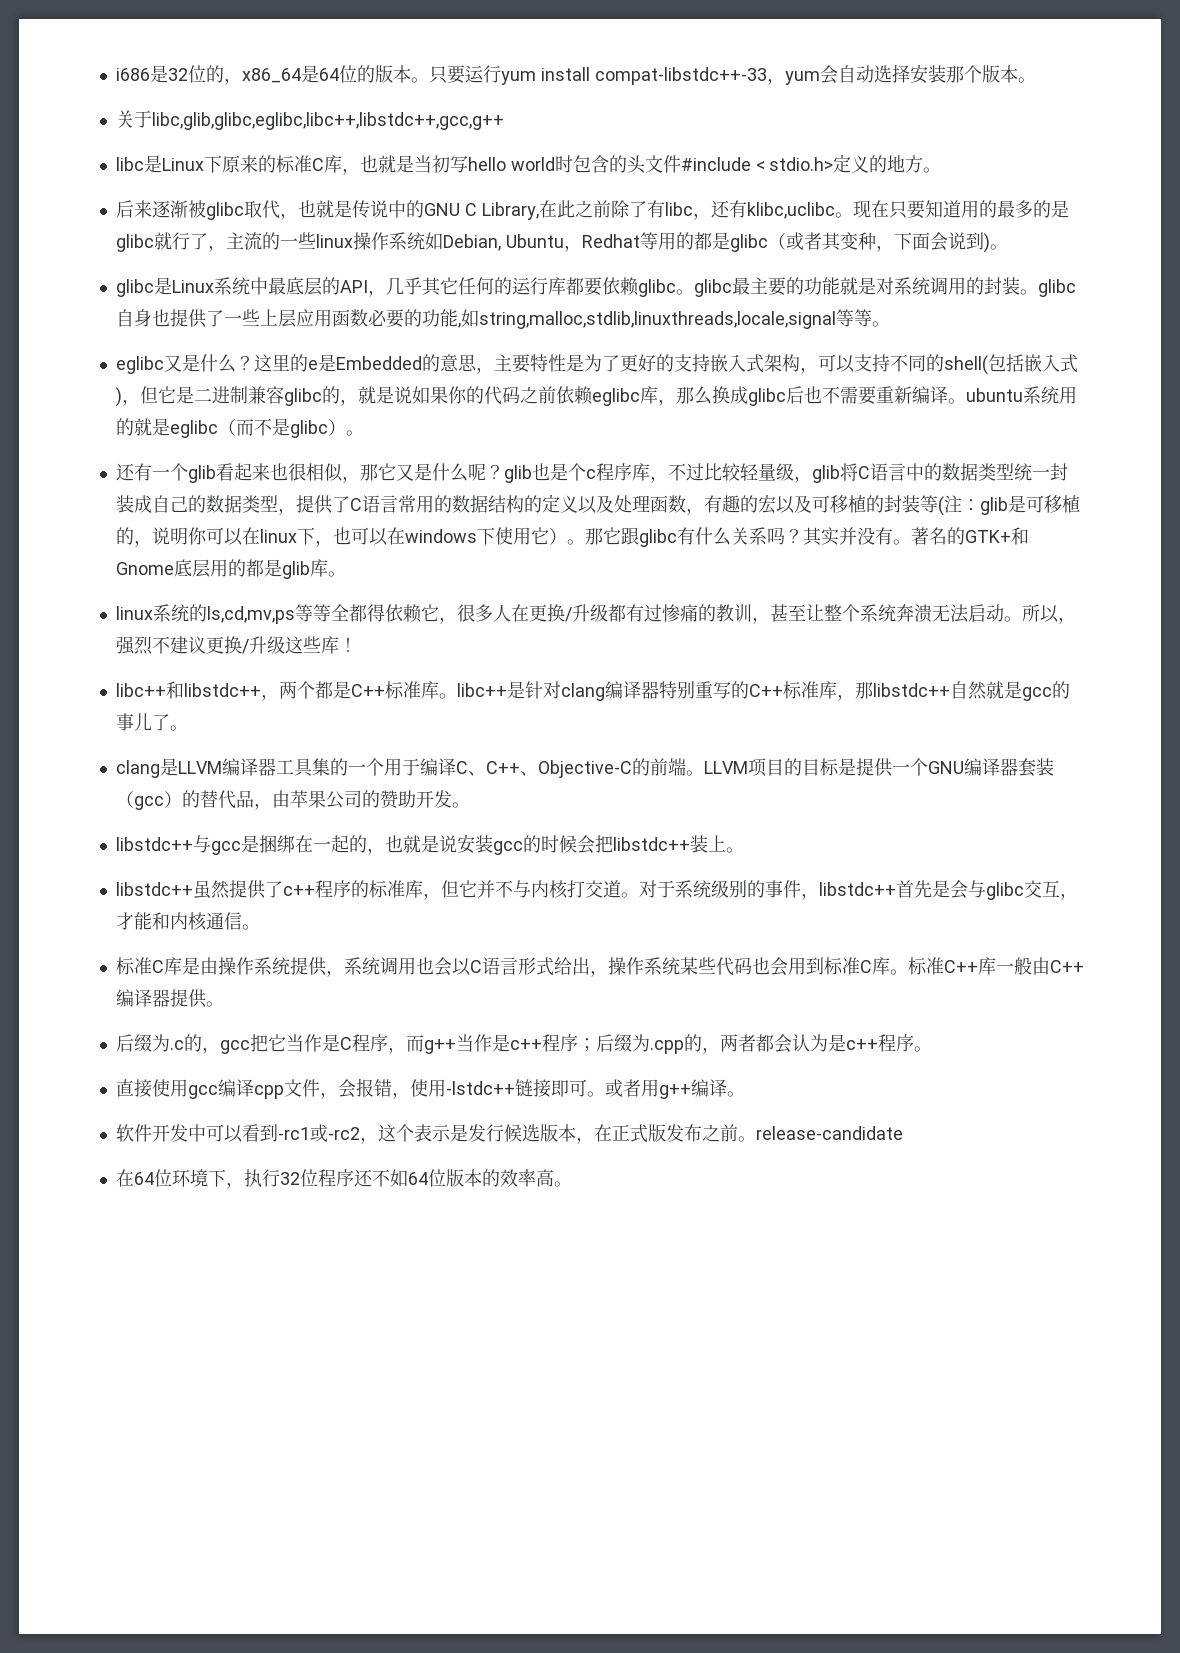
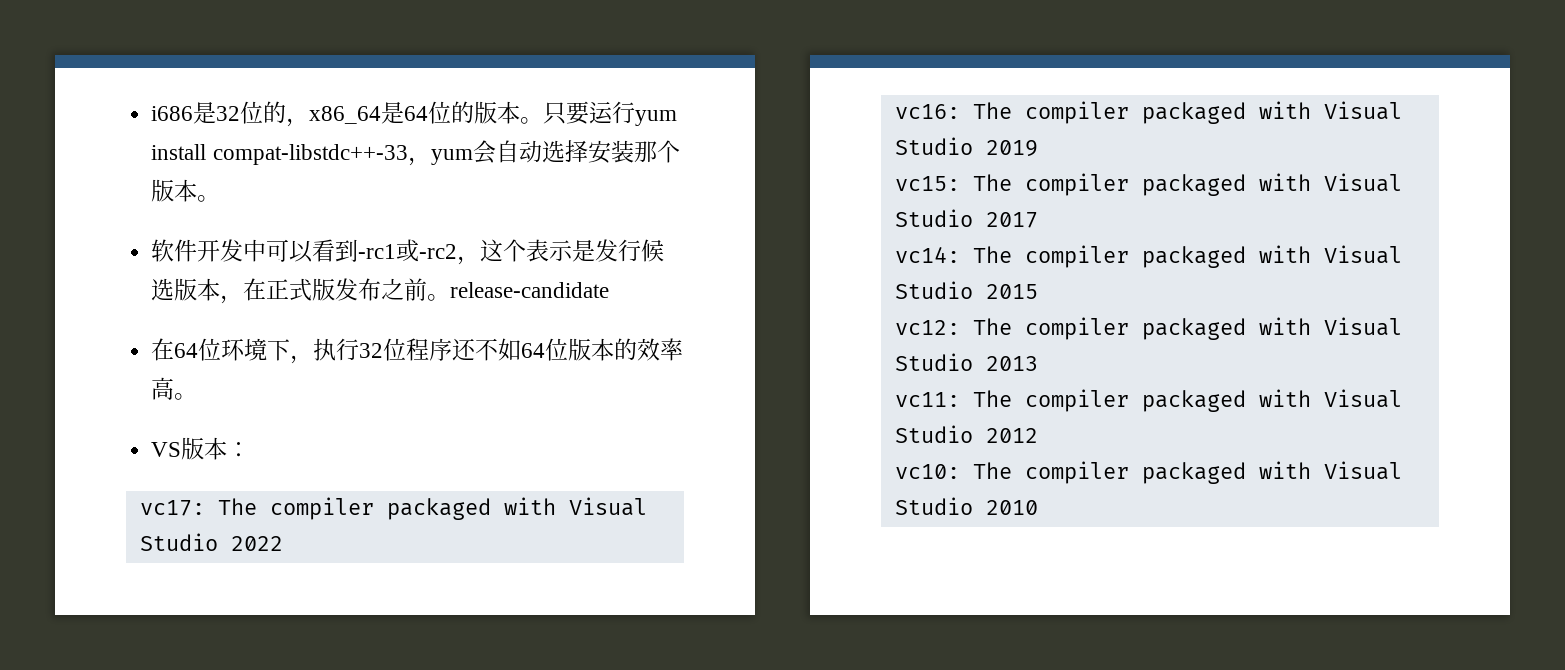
[115,110,504,130] [115,154,942,175] [115,200,1069,220] [115,232,1008,253] [115,277,1076,297] [115,309,890,329] [115,354,1078,375] [114,386,1077,407] [115,418,364,438] [115,463,1068,483] [115,494,1080,516] [115,527,1029,547] [115,559,346,579] [115,604,1076,624] [115,636,357,655] [115,681,1070,701] [115,713,188,731] [115,758,1054,778] [115,790,470,810] [115,834,744,855] [115,880,1078,900] [115,912,260,931] [115,957,1084,977] [115,989,224,1008] [115,1034,932,1054] [115,1078,745,1099] // 关于libc,glib,glibc,eglibc,libc++,libstdc++,gcc,g++ // libc是Linux下原来的标准C库，也就是当初写hello world时包含的头文件#include < stdio.h>定义的地方。 // 后来逐渐被glibc取代，也就是传说中的GNU C Library,在此之前除了有libc，还有klibc,uclibc。现在只要知道用的最多的是glibc就行了，主流的一些linux操作系统如Debian, Ubuntu，Redhat等用的都是glibc（或者其变种，下面会说到)。 // glibc是Linux系统中最底层的API，几乎其它任何的运行库都要依赖glibc。glibc最主要的功能就是对系统调用的封装。glibc自身也提供了一些上层应用函数必要的功能,如string,malloc,stdlib,linuxthreads,locale,signal等等。 // eglibc又是什么？这里的e是Embedded的意思，主要特性是为了更好的支持嵌入式架构，可以支持不同的shell(包括嵌入式)，但它是二进制兼容glibc的，就是说如果你的代码之前依赖eglibc库，那么换成glibc后也不需要重新编译。ubuntu系统用的就是eglibc（而不是glibc）。 // 还有一个glib看起来也很相似，那它又是什么呢？glib也是个c程序库，不过比较轻量级，glib将C语言中的数据类型统一封装成自己的数据类型，提供了C语言常用的数据结构的定义以及处理函数，有趣的宏以及可移植的封装等(注：glib是可移植的，说明你可以在linux下，也可以在windows下使用它）。那它跟glibc有什么关系吗？其实并没有。著名的GTK+和Gnome底层用的都是glib库。 // linux系统的ls,cd,mv,ps等等全都得依赖它，很多人在更换/升级都有过惨痛的教训，甚至让整个系统奔溃无法启动。所以，强烈不建议更换/升级这些库！ // libc++和libstdc++，两个都是C++标准库。libc++是针对clang编译器特别重写的C++标准库，那libstdc++自然就是gcc的事儿了。 // clang是LLVM编译器工具集的一个用于编译C、C++、Objective-C的前端。LLVM项目的目标是提供一个GNU编译器套装（gcc）的替代品，由苹果公司的赞助开发。 // libstdc++与gcc是捆绑在一起的，也就是说安装gcc的时候会把libstdc++装上。 // libstdc++虽然提供了c++程序的标准库，但它并不与内核打交道。对于系统级别的事件，libstdc++首先是会与glibc交互，才能和内核通信。 // 标准C库是由操作系统提供，系统调用也会以C语言形式给出，操作系统某些代码也会用到标准C库。标准C++库一般由C++编译器提供。 // 后缀为.c的，gcc把它当作是C程序，而g++当作是c++程序；后缀为.cpp的，两者都会认为是c++程序。 // 直接使用gcc编译cpp文件，会报错，使用-lstdc++链接即可。或者用g++编译。 -> (221, 198) none
(572, 1184) none -> [151,437,251,460] [139,497,647,520] [139,533,283,551] [894,101,1402,124] [894,137,1038,157] [894,173,1402,196] [894,209,1038,228] [894,245,1402,268] [894,281,1038,299] [894,317,1402,340] [894,353,1038,371] [894,389,1402,412] [894,425,1038,443] [894,461,1402,484] [894,497,1038,515] // VS版本： // vc17: The compiler packaged with Visual Studio 2022 // vc16: The compiler packaged with Visual Studio 2019 // vc15: The compiler packaged with Visual Studio 2017 // vc14: The compiler packaged with Visual Studio 2015 // vc12: The compiler packaged with Visual Studio 2013 // vc11: The compiler packaged with Visual Studio 2012 // vc10: The compiler packaged with Visual Studio 2010

